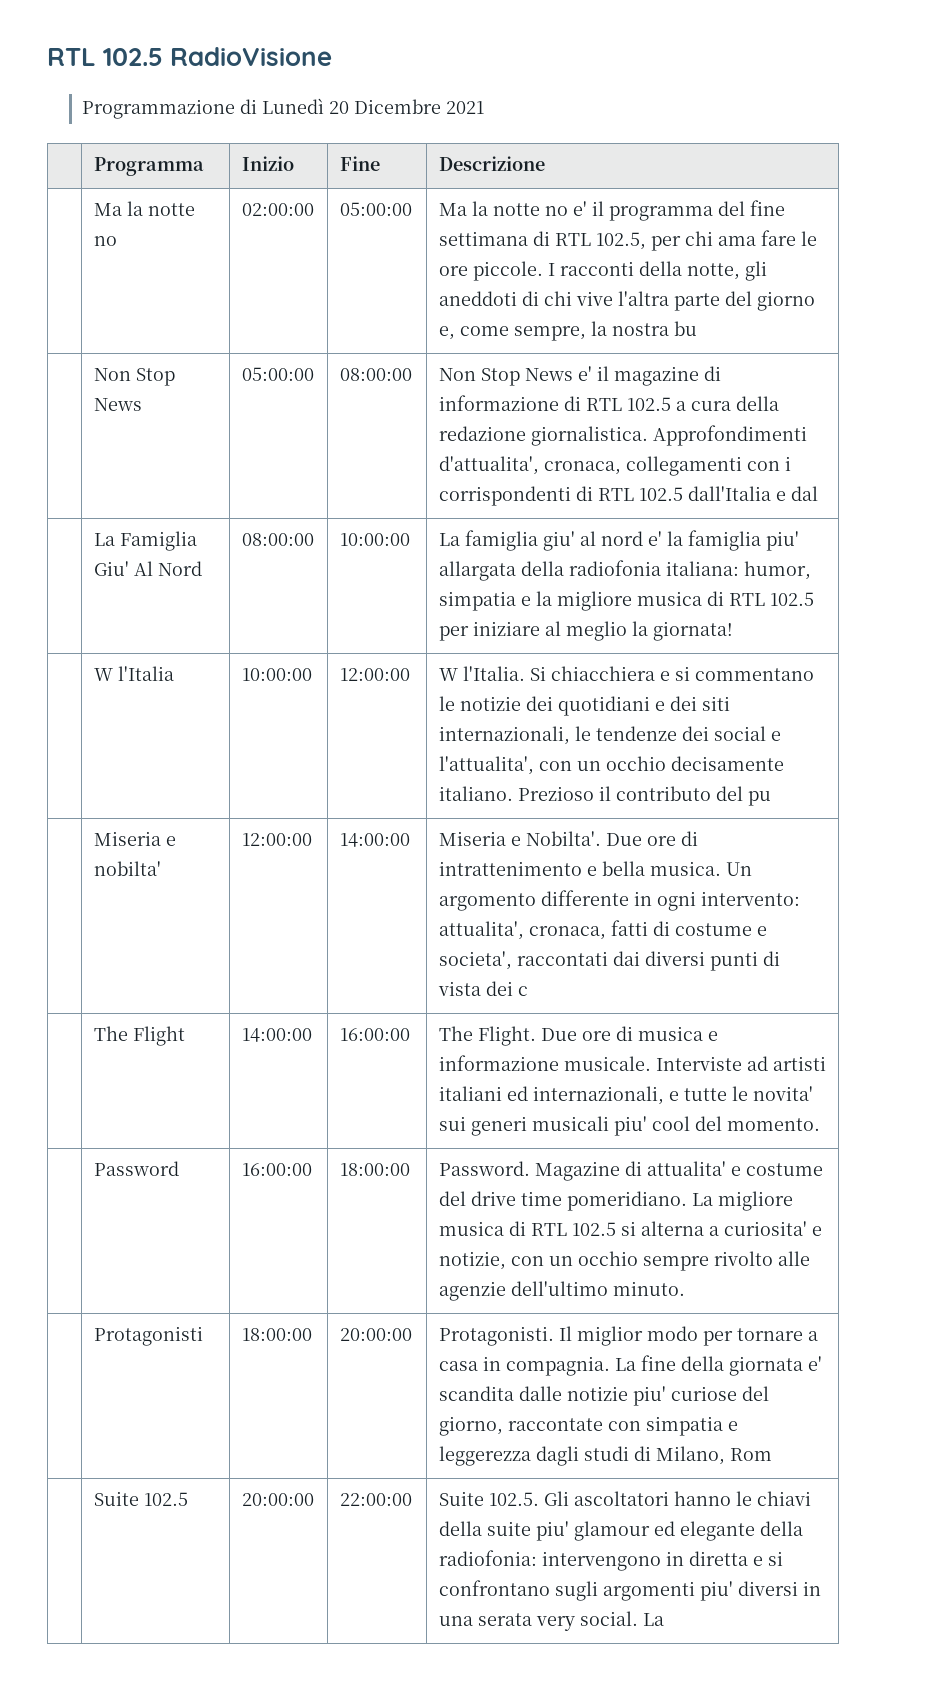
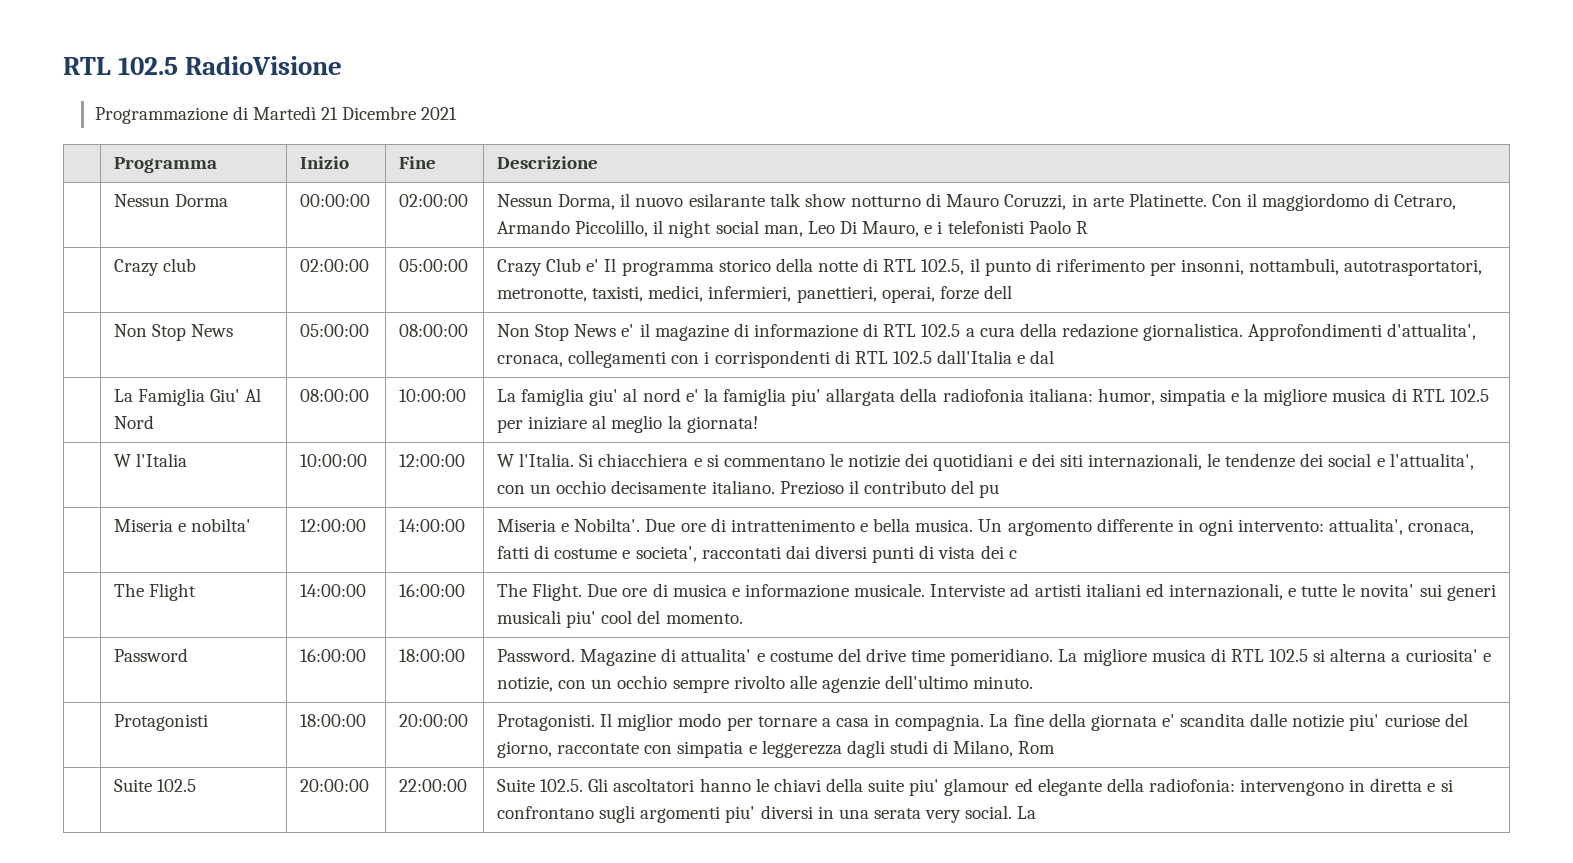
[261,98,349,114] Lunedì 20 -> [252,106,339,120] Martedì 21
[93,201,195,216] [93,236,117,246] [241,203,314,216] [339,202,412,216] [438,200,785,221] [438,230,817,251] [438,261,767,281] [438,291,815,311] [438,321,697,341] Ma la notte no | 02:00:00 | 05:00:00 | Ma la notte no e' il programma del fine settimana di RTL 102.5, per chi ama fare le ore piccole. I racconti della notte, gli aneddoti di chi vive l'altra parte del giorno e, come sempre, la nostra bu -> [114,194,229,207] [300,194,371,207] [399,194,469,207] [497,193,1457,211] [497,220,1088,238] [114,258,197,276] [300,259,370,272] [399,259,469,272] [497,258,1483,276] [497,285,1012,303] Nessun Dorma | 00:00:00 | 02:00:00 | Nessun Dorma, il nuovo esilarante talk show notturno di Mauro Coruzzi, in arte Platinette. Con il maggiordomo di Cetraro, Armando Piccolillo, il night social man, Leo Di Mauro, e i telefonisti Paolo R // | Crazy club | 02:00:00 | 05:00:00 | Crazy Club e' Il programma storico della notte di RTL 102.5, il punto di riferimento per insonni, nottambuli, autotrasportatori, metronotte, taxisti, medici, infermieri, panettieri, operai, forze dell

